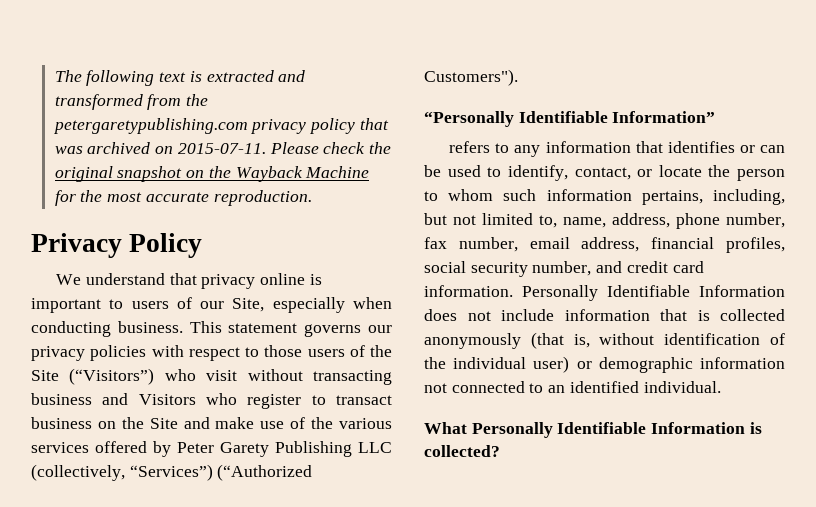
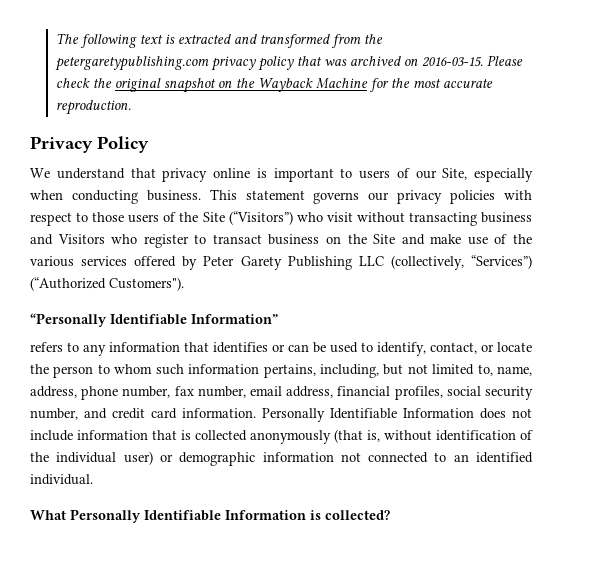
[177,143,266,154] 2015-07-11. -> [422,56,484,67] 2016-03-15.

